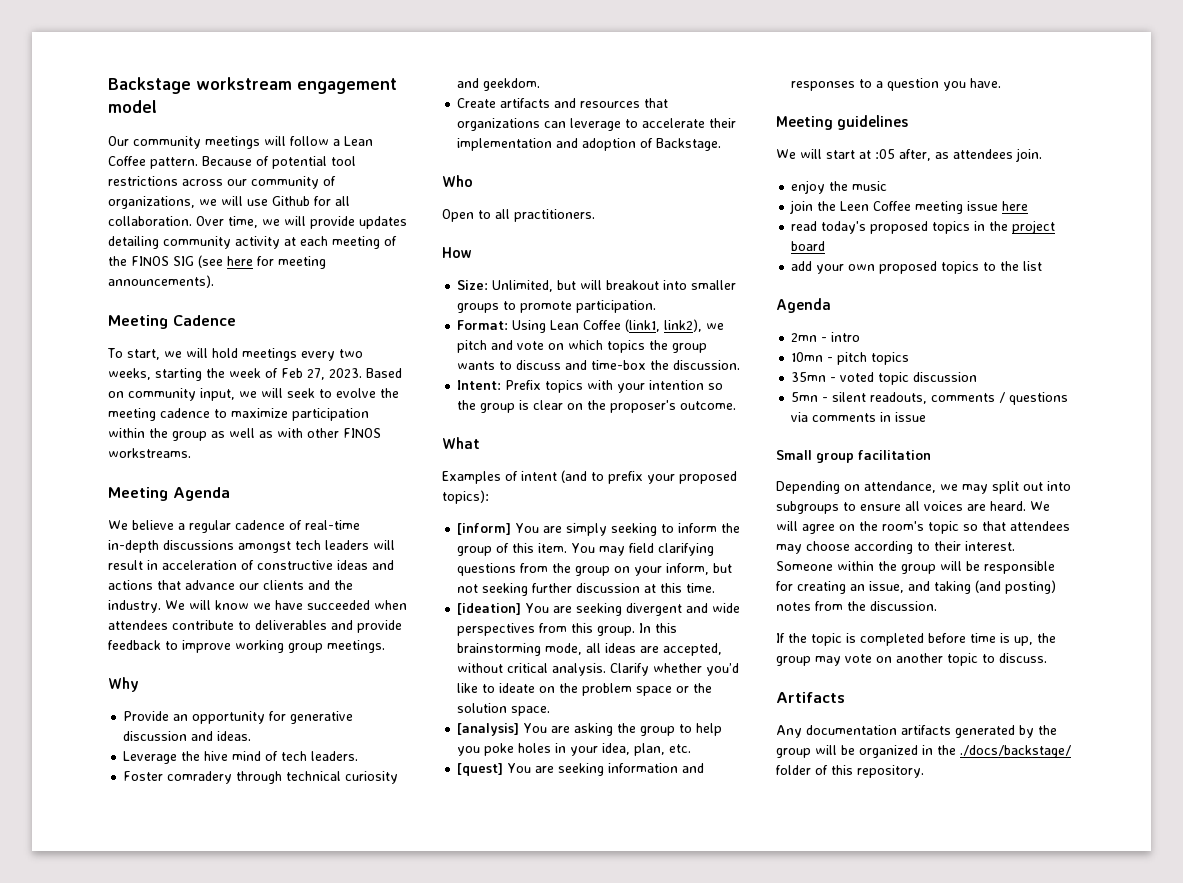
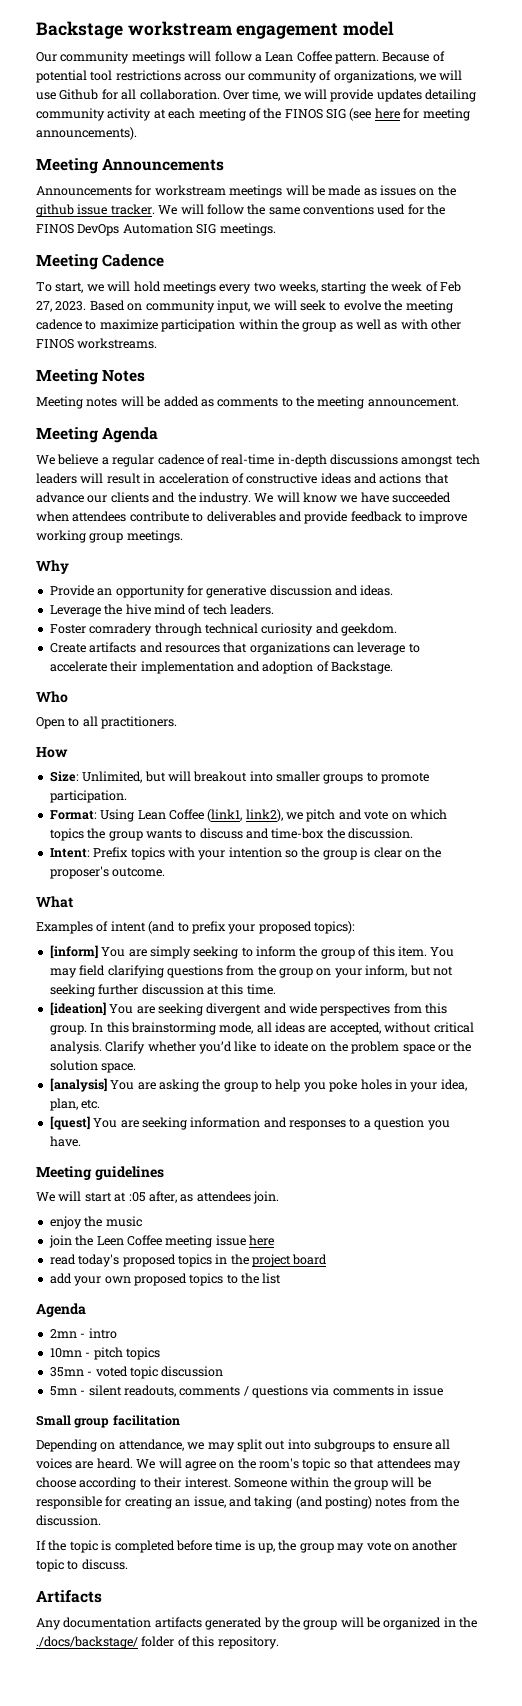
(214, 281) none -> [36,158,225,174] [36,185,456,198] [36,204,446,217] [36,223,276,236] // Meeting Announcements // Announcements for workstream meetings will be made as issues on the github issue tracker. We will follow the same conventions used for the FINOS DevOps Automation SIG meetings.
(191, 453) none -> [36,369,146,385] [36,396,459,409] // Meeting Notes // Meeting notes will be added as comments to the meeting announcement.

